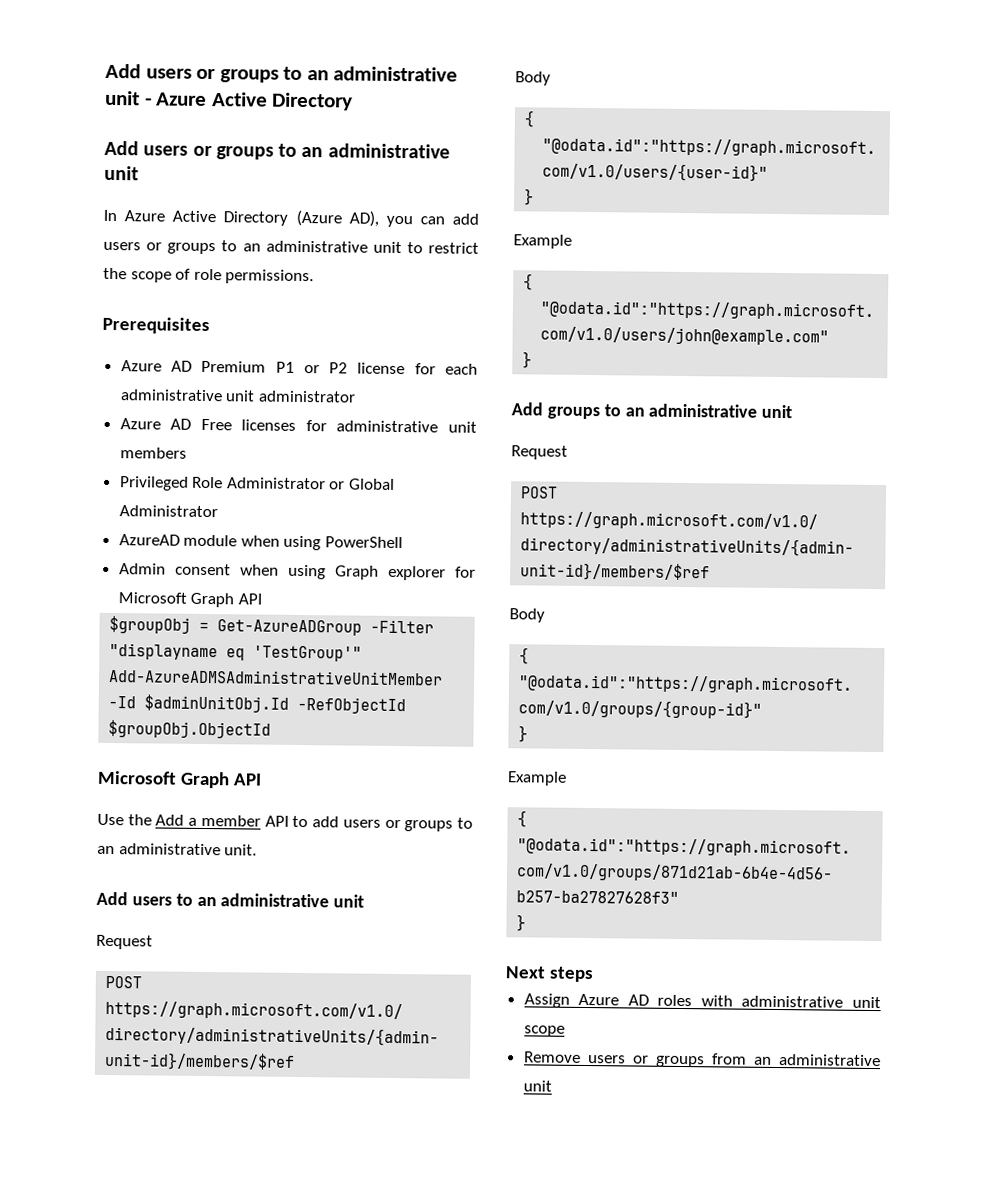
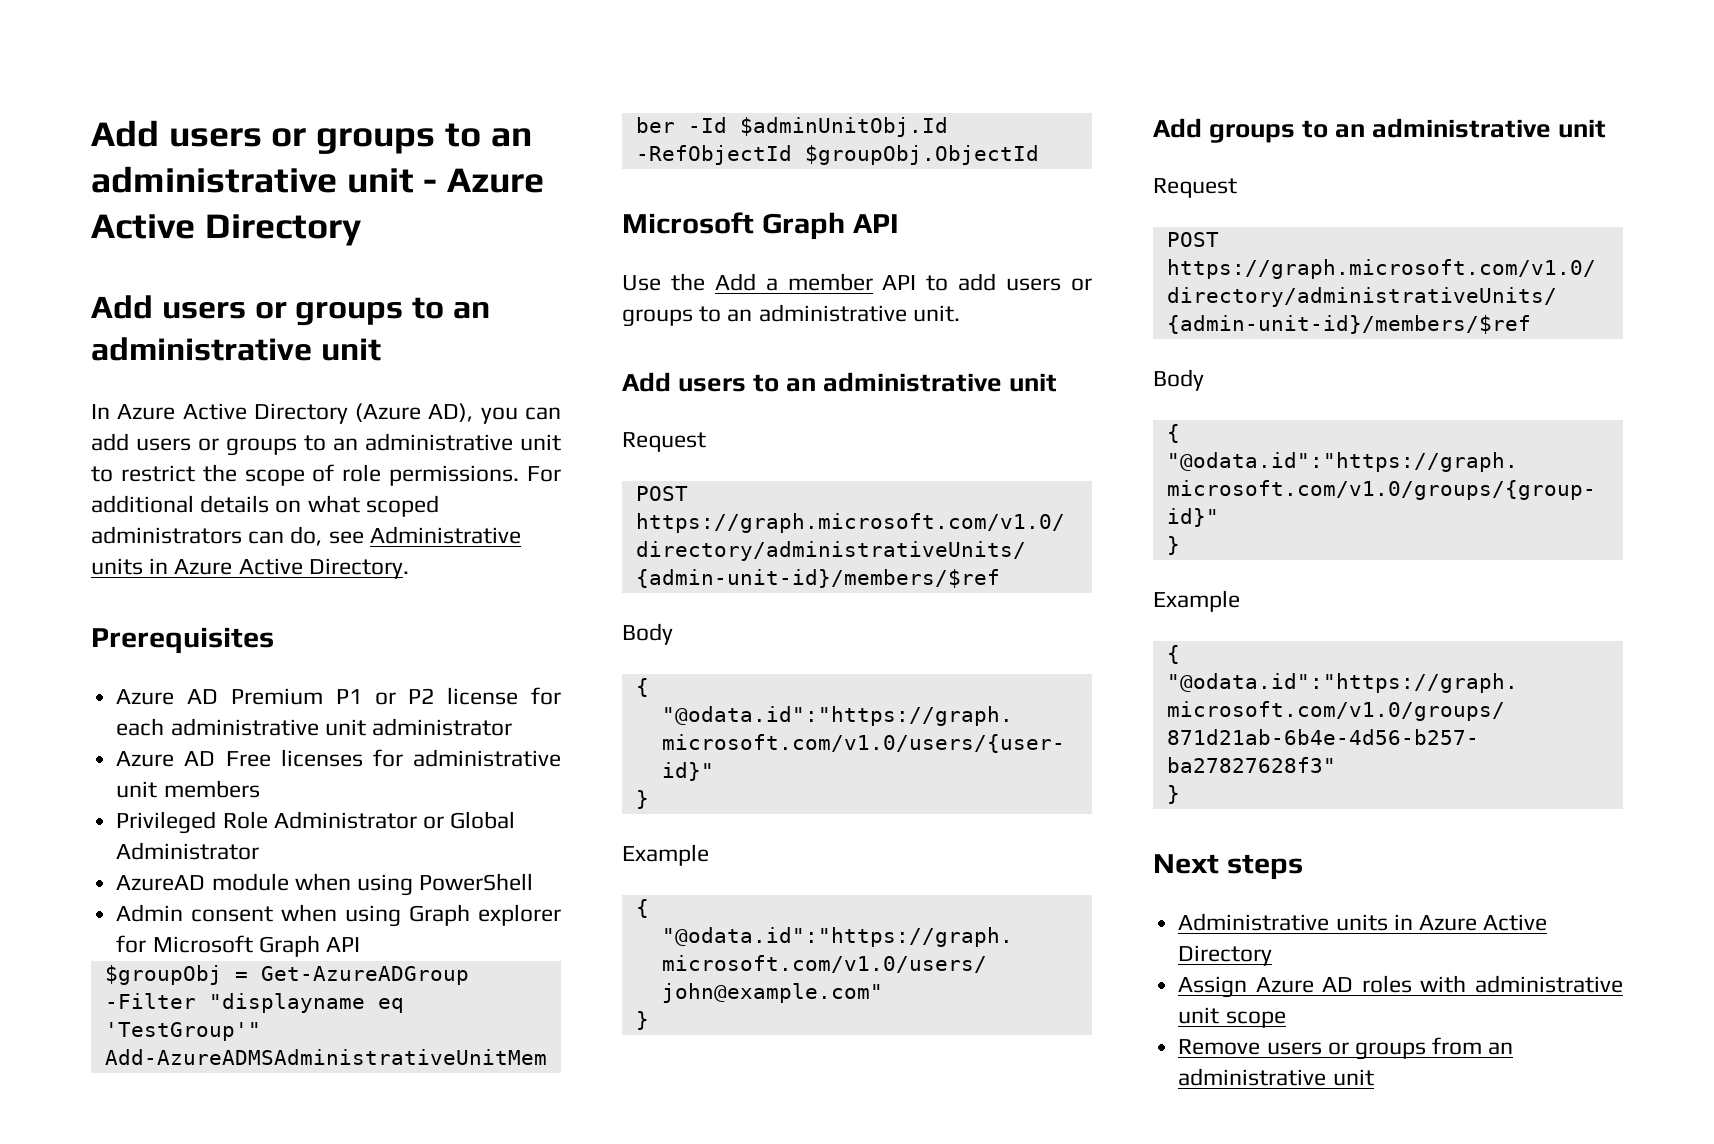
(315, 277) none -> [527,466,561,482] [91,495,439,517] [91,526,521,546] [91,558,409,579] For additional details on what scoped administrators can do, see Administrative units in Azure Active Directory.
(594, 974) none -> [1178,913,1548,931] [1178,945,1273,966] // Administrative units in Azure Active Directory

